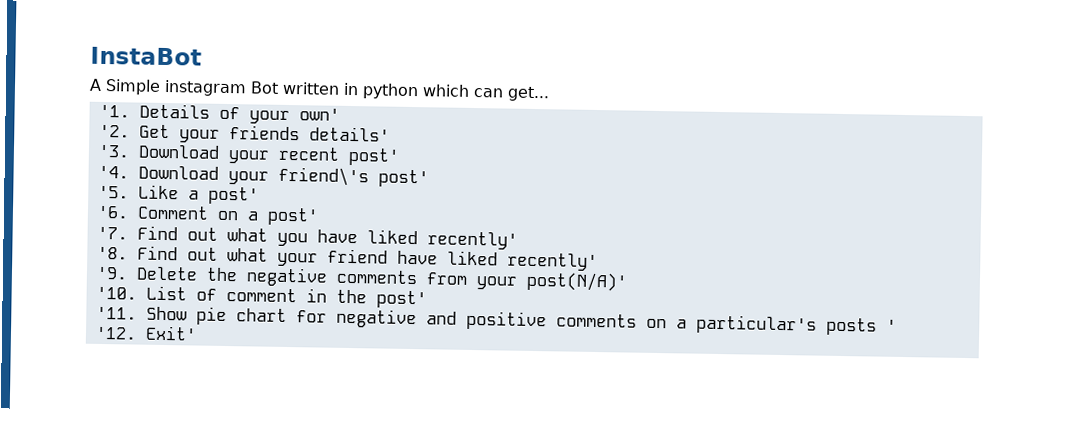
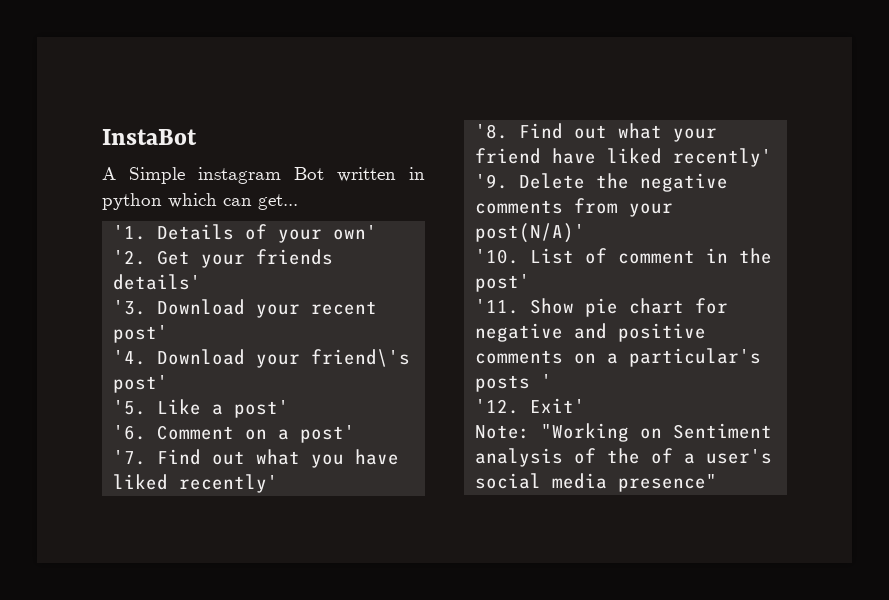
(197, 333) none -> [475,423,773,442] [475,448,773,467] [475,473,718,492] // Note: "Working on Sentiment analysis of the of a user's social media presence"

